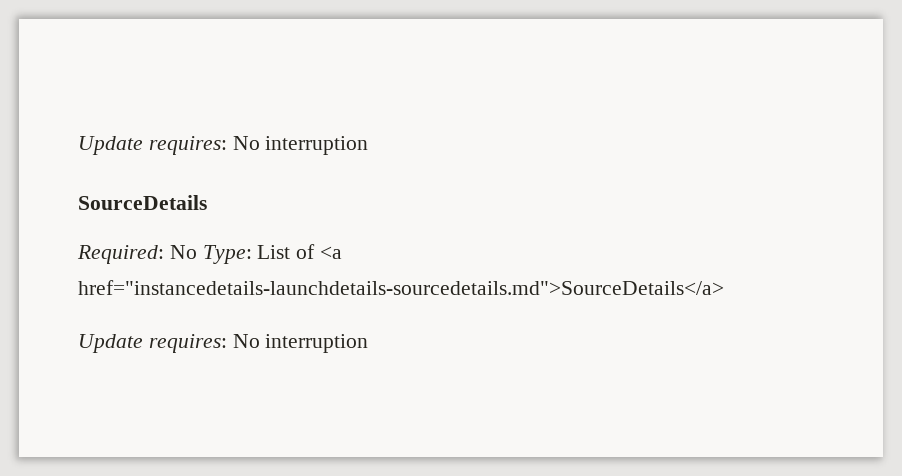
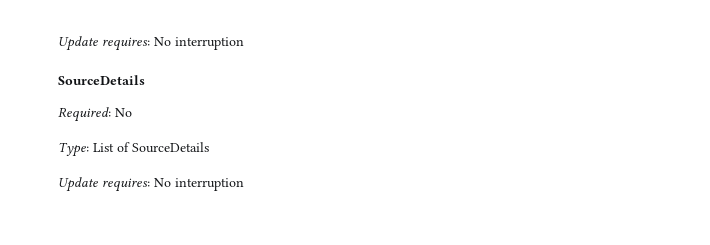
(197, 252) none -> (132, 112) //
[320,246,343,259] [78,280,724,295] <a href="instancedetails-launchdetails-sourcedetails.md">SourceDetails</a> -> [132,142,209,153] SourceDetails

